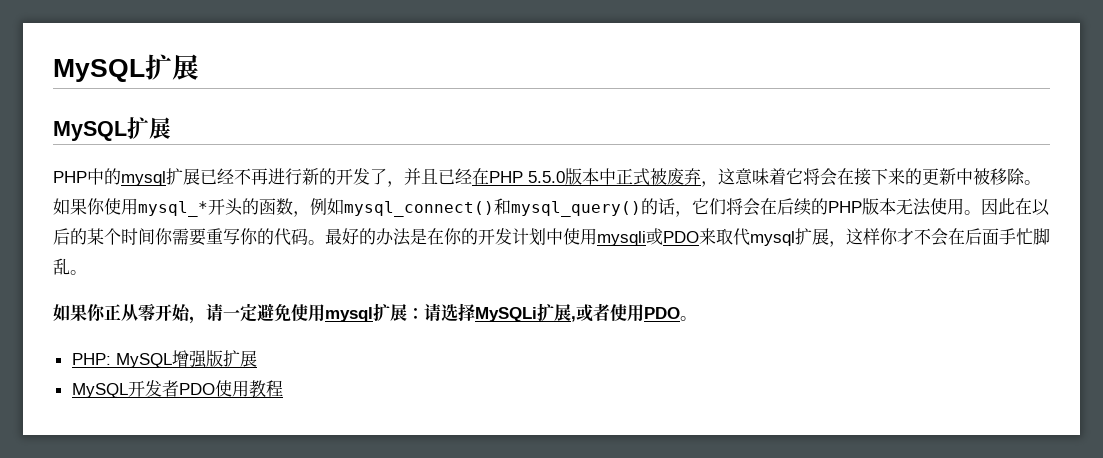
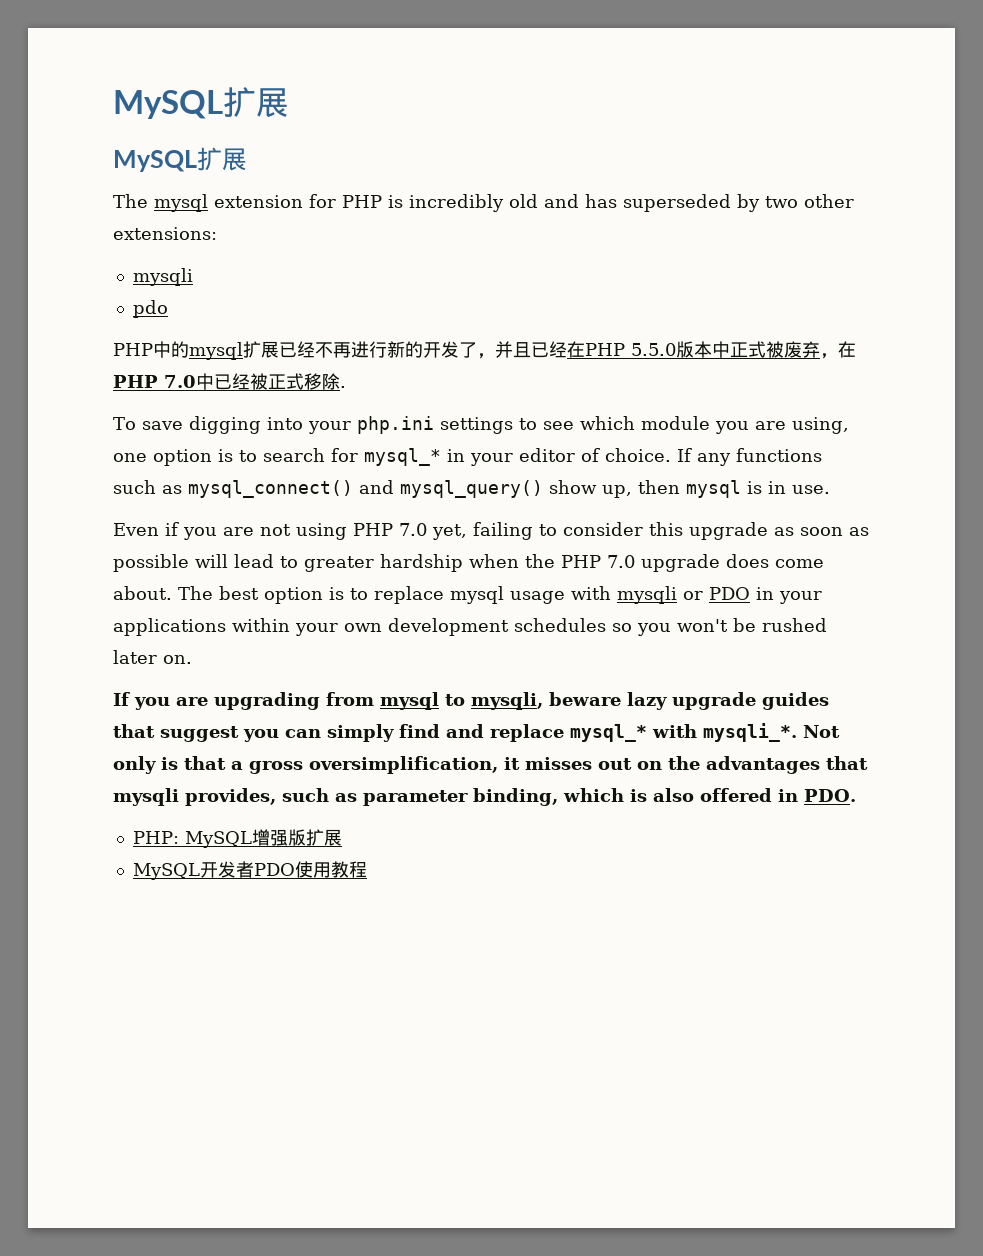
(171, 128) none -> [113,194,854,212] [113,227,217,240] [132,268,193,286] [132,300,168,318] // The mysql extension for PHP is incredibly old and has superseded by two other extensions: // mysqli // pdo
[718,168,1041,186] [53,198,1050,217] [53,228,1050,247] [53,258,87,275] [53,303,697,324] 这意味着它将会在接下来的更新中被移除。如果你使用mysql_*开头的函数，例如mysql_connect()和mysql_query()的话，它们将会在后续的PHP版本无法使用。因此在以后的某个时间你需要重写你的代码。最好的办法是在你的开发计划中使用mysqli或PDO来取代mysql扩展，这样你才不会在后面手忙脚乱。 // 如果你正从零开始，请一定避免使用mysql扩展：请选择MySQLi扩展,或者使用PDO。 -> [838,341,856,358] [113,373,346,390] [113,416,849,434] [113,448,822,466] [113,480,830,498] [113,522,869,540] [113,554,824,572] [113,586,822,604] [113,618,827,636] [113,650,192,664] [113,692,829,710] [113,723,840,742] [113,756,868,774] [113,788,856,806] 在PHP 7.0中已经被正式移除. // To save digging into your php.ini settings to see which module you are using, one option is to search for mysql_* in your editor of choice. If any functions such as mysql_connect() and mysql_query() show up, then mysql is in use. // Even if you are not using PHP 7.0 yet, failing to consider this upgrade as soon as possible will lead to greater hardship when the PHP 7.0 upgrade does come about. The best option is to replace mysql usage with mysqli or PDO in your applications within your own development schedules so you won't be rushed later on. // If you are upgrading from mysql to mysqli, beware lazy upgrade guides that suggest you can simply find and replace mysql_* with mysqli_*. Not only is that a gross oversimplification, it misses out on the advantages that mysqli provides, such as parameter binding, which is also offered in PDO.

